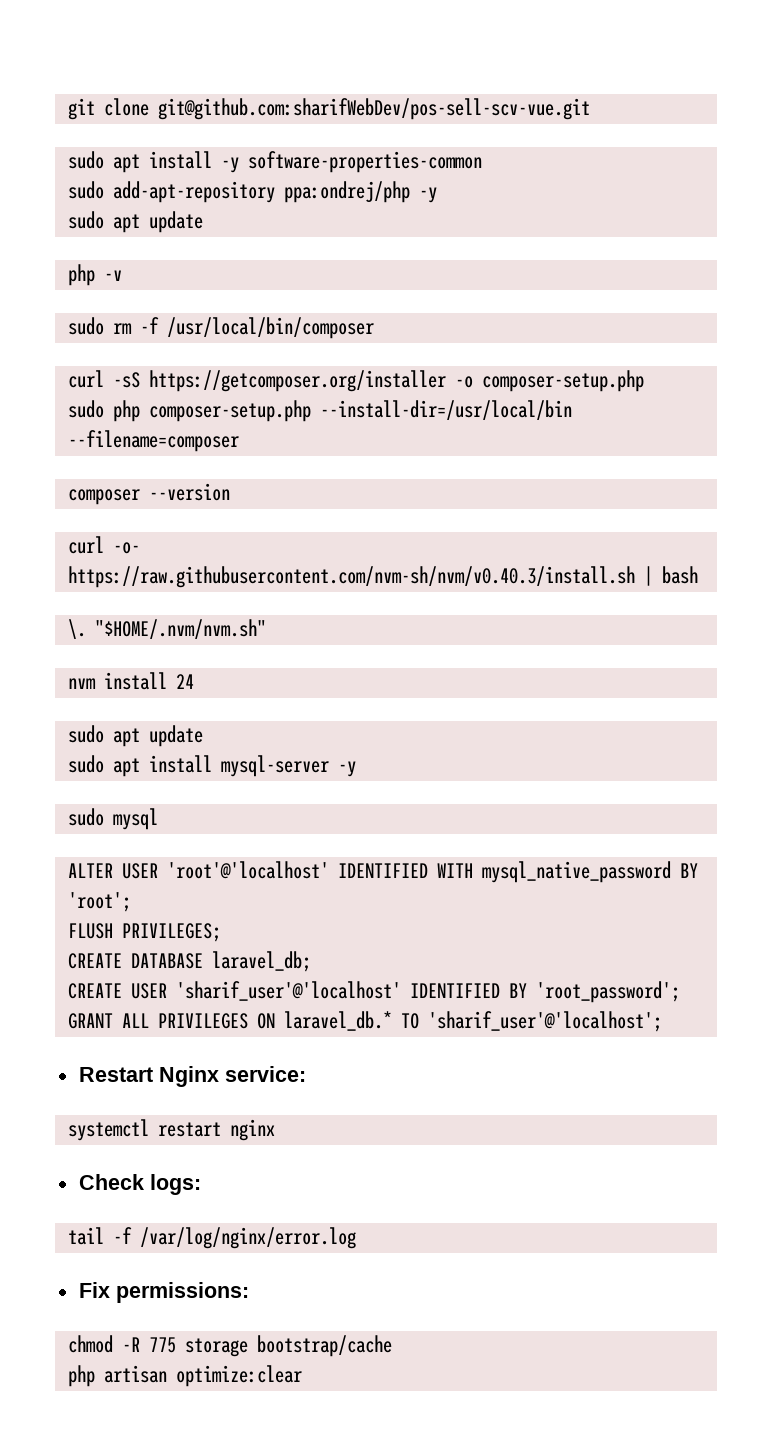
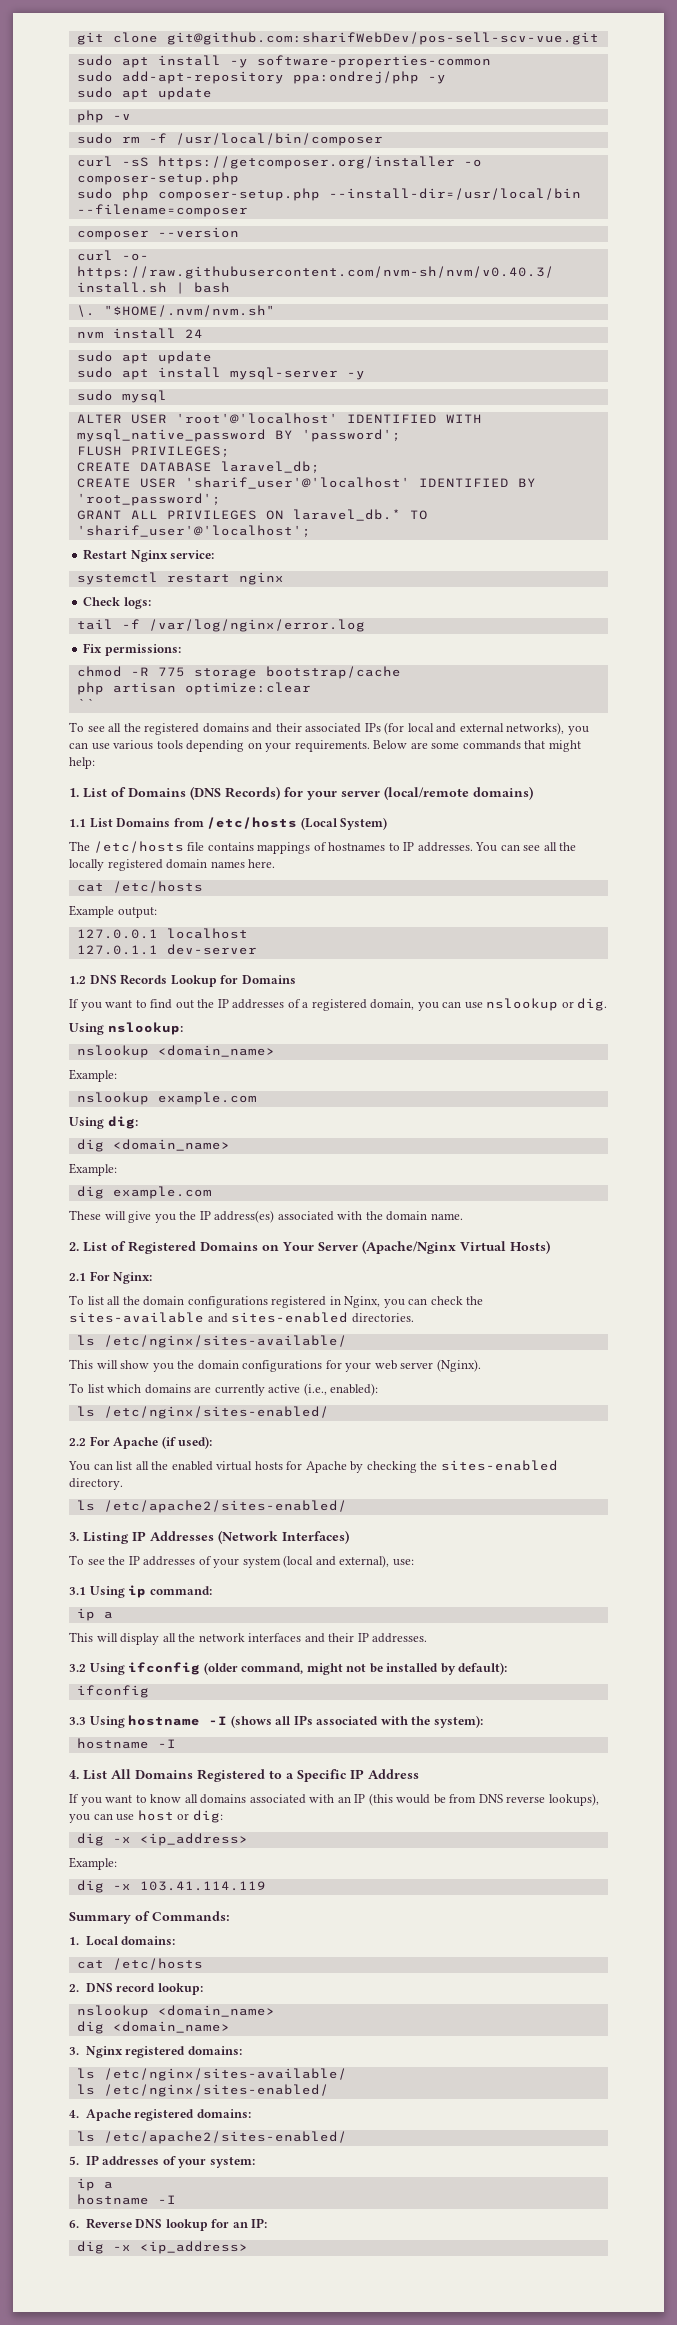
[67,892,131,912] 'root'; -> [301,429,401,442] 'password';
(302, 1376) none -> [76,699,95,708] [69,722,589,735] [69,740,581,752] [69,757,95,769] [69,786,533,800] [69,817,388,830] [69,841,577,854] [69,859,276,871] [76,881,203,893] [69,905,157,918] [76,928,248,939] [76,944,257,955] [69,974,296,987] [69,998,608,1011] [69,1022,183,1035] [76,1045,275,1058] [69,1069,117,1082] [76,1092,257,1105] [69,1116,138,1129] [76,1139,230,1152] [69,1163,117,1176] [76,1186,212,1199] [69,1210,463,1223] [69,1240,550,1254] [69,1271,153,1284] [69,1295,484,1308] [69,1312,414,1323] [76,1335,347,1348] [69,1359,481,1372] [69,1383,379,1396] [76,1406,329,1419] [69,1436,213,1449] [68,1460,558,1473] [69,1478,123,1490] [76,1500,347,1513] [69,1530,349,1544] [69,1555,414,1568] [69,1585,212,1598] [76,1608,113,1621] [69,1632,428,1645] [69,1662,508,1675] [76,1685,149,1698] [69,1715,483,1728] [76,1738,176,1749] [69,1769,419,1782] [69,1793,599,1806] [69,1810,223,1823] [76,1833,248,1846] [69,1857,117,1870] [76,1880,266,1893] [69,1911,230,1924] [69,1936,176,1946] [76,1958,203,1970] [69,1983,203,1995] [76,2005,275,2018] [76,2021,230,2034] [69,2046,242,2058] [76,2068,347,2081] [76,2084,329,2097] [69,2109,251,2121] [76,2131,347,2144] [69,2155,255,2168] [76,2178,113,2191] [76,2194,176,2205] [69,2218,268,2231] [76,2241,248,2254] // `` // To see all the registered domains and their associated IPs (for local and external networks), you can use various tools depending on your requirements. Below are some commands that might help: // 1. List of Domains (DNS Records) for your server (local/remote domains) // 1.1 List Domains from /etc/hosts (Local System) // The /etc/hosts file contains mappings of hostnames to IP addresses. You can see all the locally registered domain names here. // cat /etc/hosts // Example output: // 127.0.0.1 localhost // 127.0.1.1 dev-server // 1.2 DNS Records Lookup for Domains // If you want to find out the IP addresses of a registered domain, you can use nslookup or dig. // Using nslookup: // nslookup <domain_name> // Example: // nslookup example.com // Using dig: // dig <domain_name> // Example: // dig example.com // These will give you the IP address(es) associated with the domain name. // 2. List of Registered Domains on Your Server (Apache/Nginx Virtual Hosts) // 2.1 For Nginx: // To list all the domain configurations registered in Nginx, you can check the sites-available and sites-enabled directories. // ls /etc/nginx/sites-available/ // This will show you the domain configurations for your web server (Nginx). // To list which domains are currently active (i.e., enabled): // ls /etc/nginx/sites-enabled/ // 2.2 For Apache (if used): // You can list all the enabled virtual hosts for Apache by checking the sites-enabled directory. // ls /etc/apache2/sites-enabled/ // 3. Listing IP Addresses (Network Interfaces) // To see the IP addresses of your system (local and external), use: // 3.1 Using ip command: // ip a // This will display all the network interfaces and their IP addresses. // 3.2 Using ifconfig (older command, might not be installed by default): // ifconfig // 3.3 Using hostname -I (shows all IPs associated with the system): // hostname -I // 4. List All Domains Registered to a Specific IP Address // If you want to know all domains associated with an IP (this would be from DNS reverse lookups), you can use host or dig: // dig -x <ip_address> // Example: // dig -x 103.41.114.119 // Summary of Commands: // 1. Local domains: // cat /etc/hosts // 2. DNS record lookup: // nslookup <domain_name> // dig <domain_name> // 3. Nginx registered domains: // ls /etc/nginx/sites-available/ // ls /etc/nginx/sites-enabled/ // 4. Apache registered domains: // ls /etc/apache2/sites-enabled/ // 5. IP addresses of your system: // ip a // hostname -I // 6. Reverse DNS lookup for an IP: // dig -x <ip_address>

